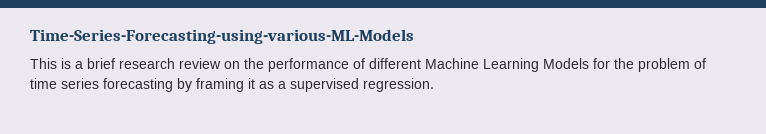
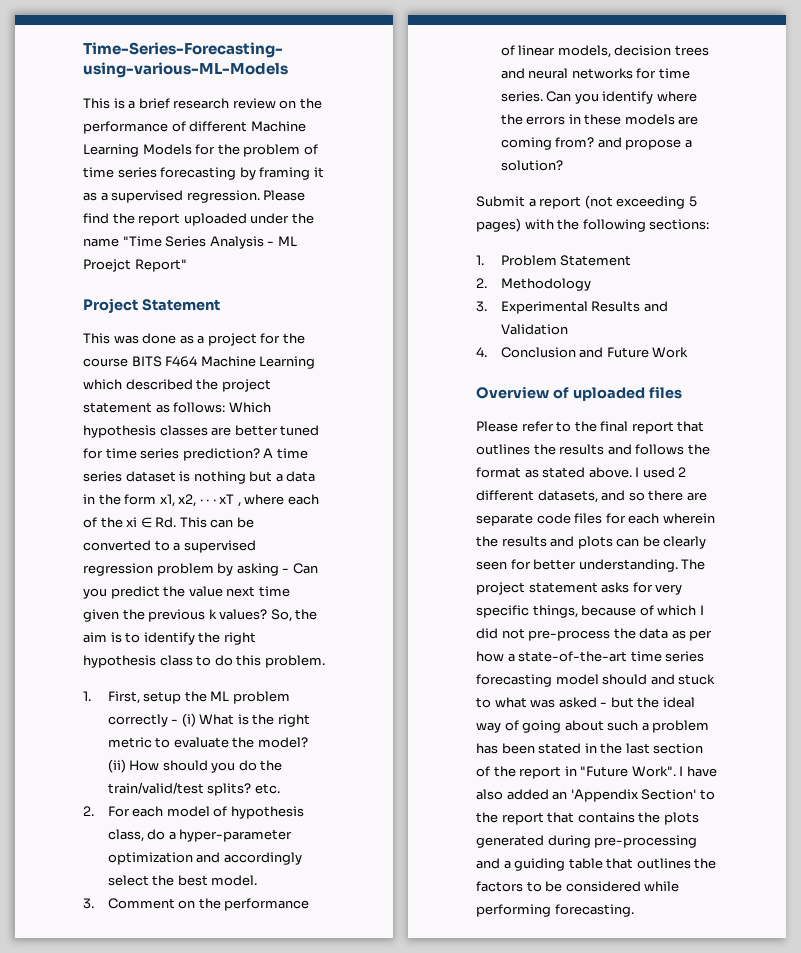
(434, 85) none -> [263,190,306,201] [83,213,314,226] [83,236,297,249] [83,259,187,272] [83,298,220,313] [83,333,305,346] [83,356,316,369] [83,379,271,392] [83,402,271,413] [83,425,320,438] [83,448,308,461] [83,471,316,484] [83,494,319,507] [83,517,254,528] [83,540,256,553] [83,563,318,576] [83,586,290,599] [83,609,318,622] [83,632,256,645] [83,655,325,668] [83,691,290,704] [107,713,310,727] [107,737,308,748] [107,759,283,773] [107,782,280,796] [83,806,304,819] [107,829,293,842] [107,852,302,865] [107,875,258,886] [83,898,310,911] [500,45,709,58] [500,68,690,79] [500,91,697,104] [500,114,699,125] [500,137,692,150] [500,160,563,171] [476,195,697,209] [476,218,710,232] [476,255,632,266] [476,278,591,291] [476,301,668,314] [500,324,568,335] [476,347,689,358] [476,386,682,401] [476,421,705,434] [476,444,710,455] [476,467,687,478] [476,490,707,503] [476,513,715,526] [476,536,707,549] [476,559,706,572] [476,582,683,595] [476,605,704,618] [476,628,713,641] [476,651,705,662] [476,674,716,687] [476,697,695,708] [476,720,710,733] [476,743,704,754] [476,766,717,779] [476,789,715,802] [476,812,699,825] [476,835,698,848] [476,858,717,871] [476,881,680,892] [476,904,634,917] Please find the report uploaded under the name "Time Series Analysis - ML Proejct Report" // Project Statement // This was done as a project for the course BITS F464 Machine Learning which described the project statement as follows: Which hypothesis classes are better tuned for time series prediction? A time series dataset is nothing but a data in the form x1, x2, · · · xT , where each of the xi ∈ Rd. This can be converted to a supervised regression problem by asking - Can you predict the value next time given the previous k values? So, the aim is to identify the right hypothesis class to do this problem. // 1. First, setup the ML problem correctly - (i) What is the right metric to evaluate the model? (ii) How should you do the train/valid/test splits? etc. // 2. For each model of hypothesis class, do a hyper-parameter optimization and accordingly select the best model. // 3. Comment on the performance of linear models, decision trees and neural networks for time series. Can you identify where the errors in these models are coming from? and propose a solution? // Submit a report (not exceeding 5 pages) with the following sections: // 1. Problem Statement // 2. Methodology // 3. Experimental Results and Validation // 4. Conclusion and Future Work // Overview of uploaded files // Please refer to the final report that outlines the results and follows the format as stated above. I used 2 different datasets, and so there are separate code files for each wherein the results and plots can be clearly seen for better understanding. The project statement asks for very specific things, because of which I did not pre-process the data as per how a state-of-the-art time series forecasting model should and stuck to what was asked - but the ideal way of going about such a problem has been stated in the last section of the report in "Future Work". I have also added an 'Appendix Section' to the report that contains the plots generated during pre-processing and a guiding table that outlines the factors to be considered while performing forecasting.

